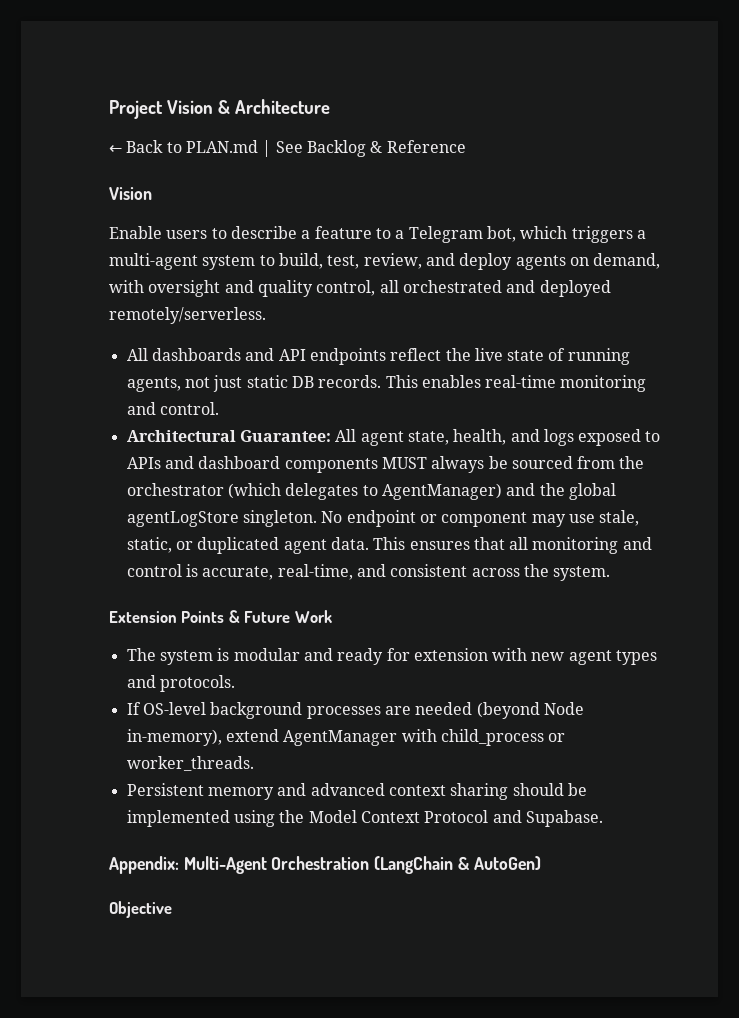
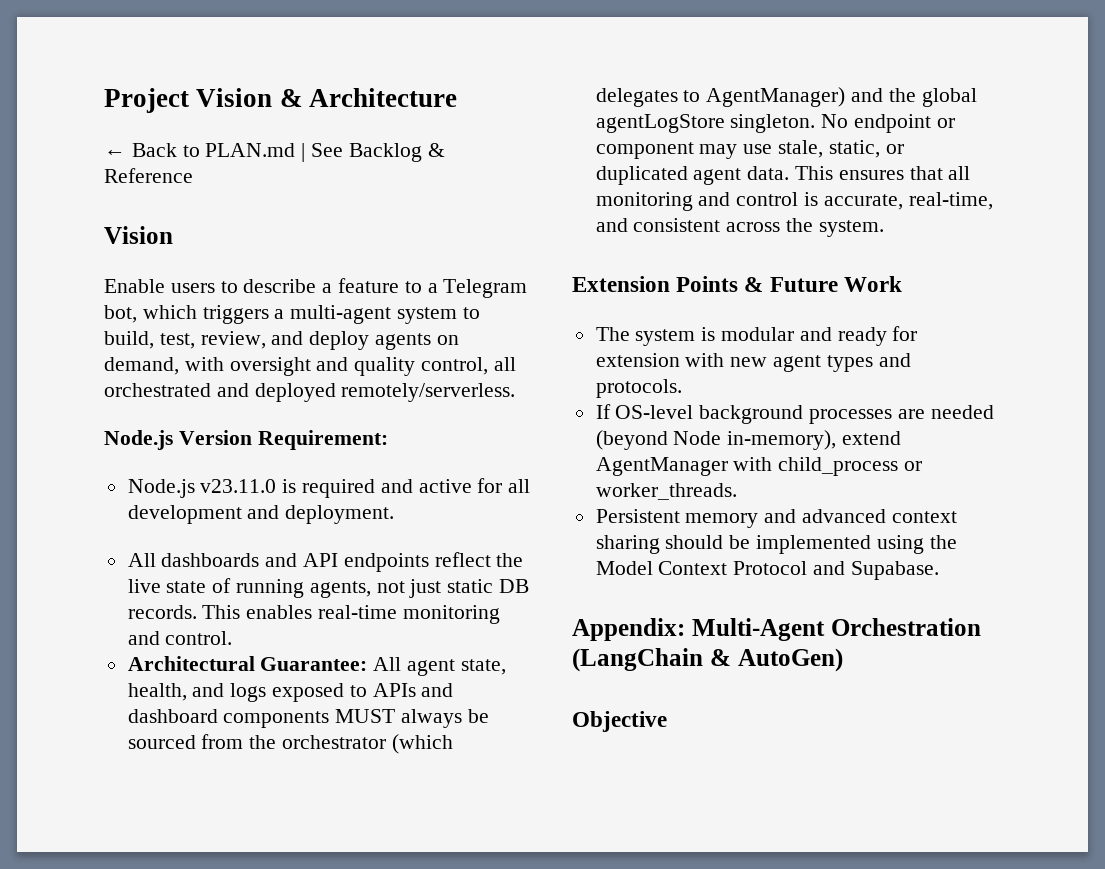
(266, 315) none -> [104,430,388,450] [127,478,531,498] [127,505,395,524] // Node.js Version Requirement: // Node.js v23.11.0 is required and active for all development and deployment.

